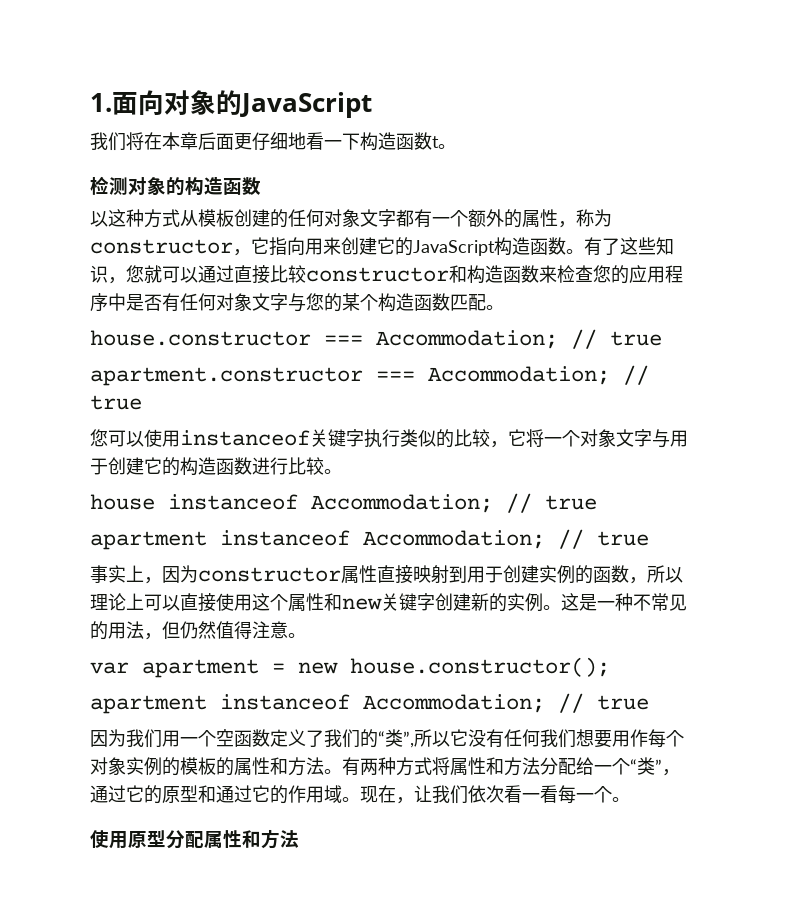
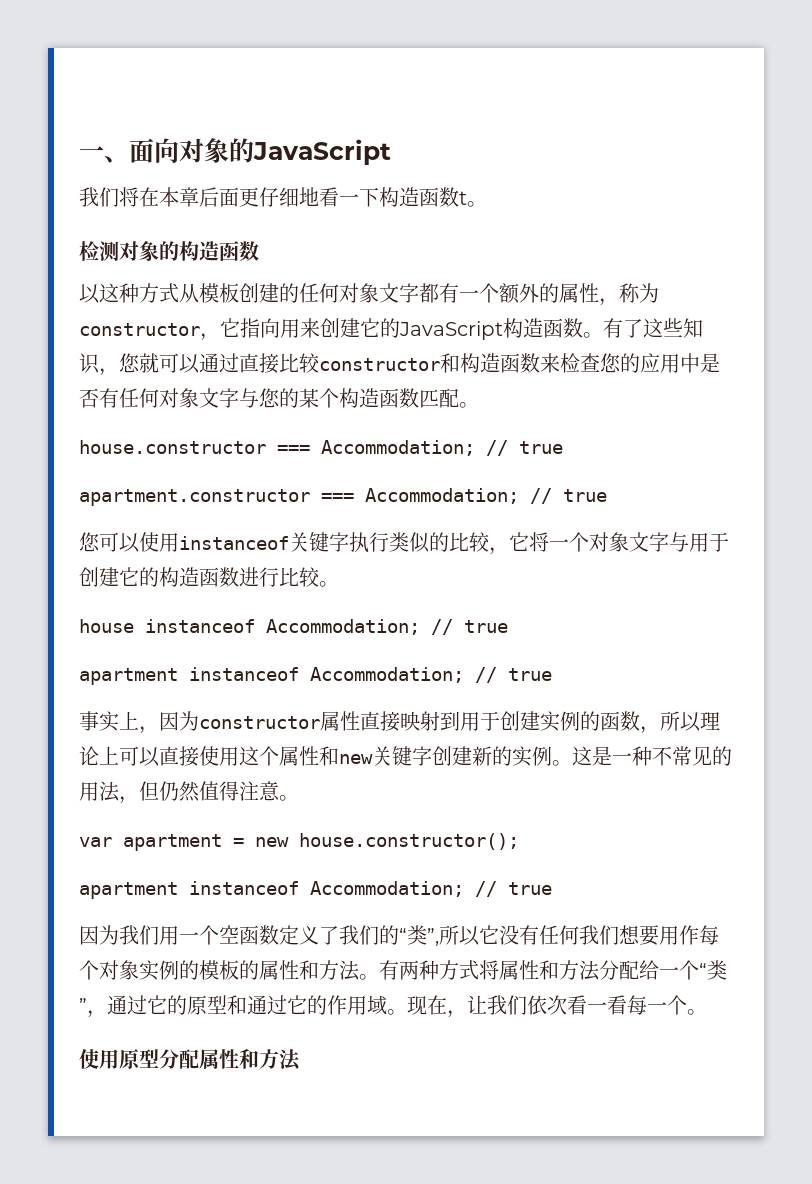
[90,93,112,112] 1. -> [79,146,129,163] 一、
[665,265,683,283] [90,293,108,312] 程序 -> (680, 363) none

